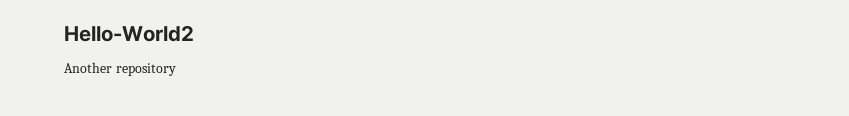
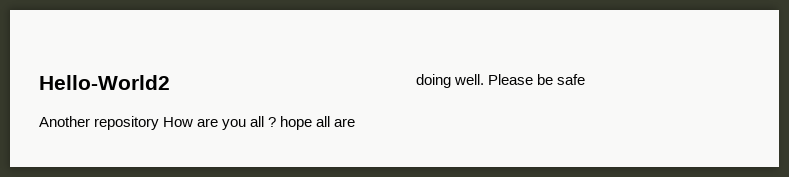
(176, 69) none -> [163,116,356,130] [416,74,586,88] How are you all ? hope all are doing well. Please be safe

